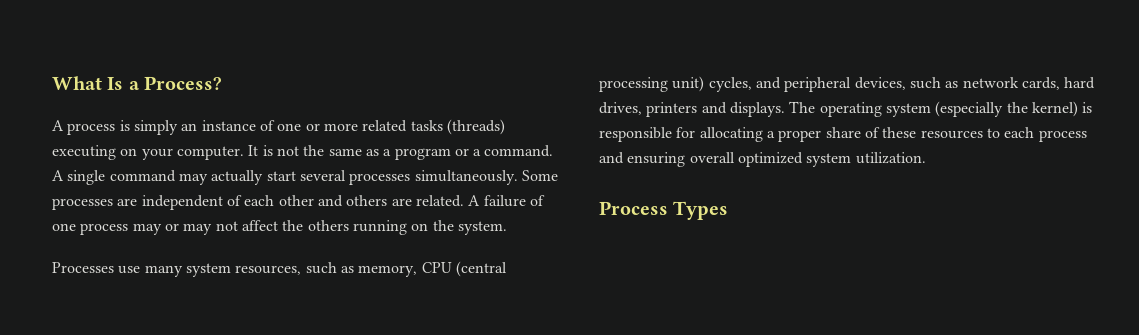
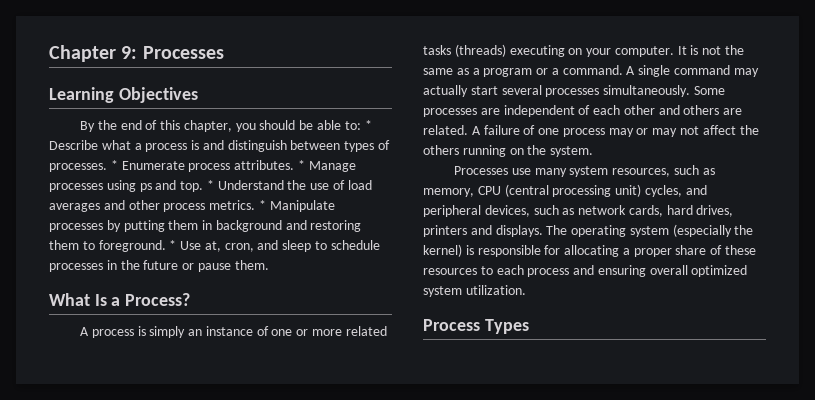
(52, 83) none -> [49,45,224,62] [49,87,198,103] [79,120,372,132] [49,140,391,152] [49,160,356,172] [49,180,372,192] [49,200,335,212] [49,220,362,232] [49,240,380,252] [49,260,269,272] Chapter 9: Processes // Learning Objectives // By the end of this chapter, you should be able to: * Describe what a process is and distinguish between types of processes. * Enumerate process attributes. * Manage processes using ps and top. * Understand the use of load averages and other process metrics. * Manipulate processes by putting them in background and restoring them to foreground. * Use at, cron, and sleep to schedule processes in the future or pause them. //

